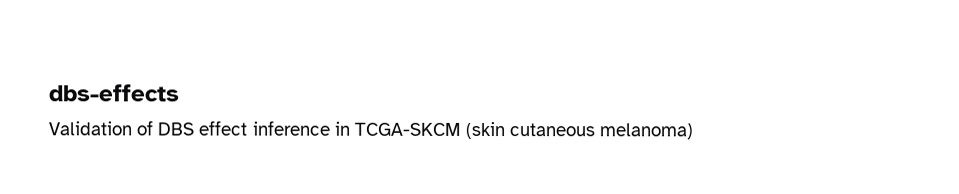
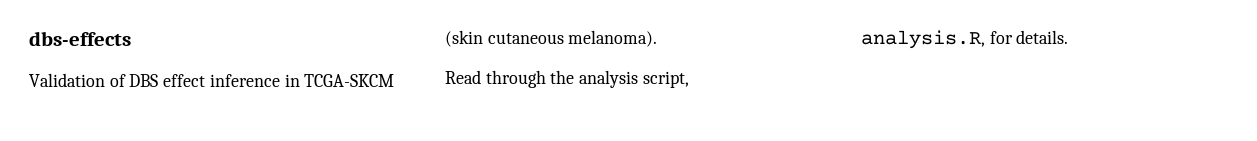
[599,123,694,140] melanoma) -> [568,30,658,47] [445,70,689,88] [861,30,1069,49] melanoma). // Read through the analysis script, analysis.R, for details.

